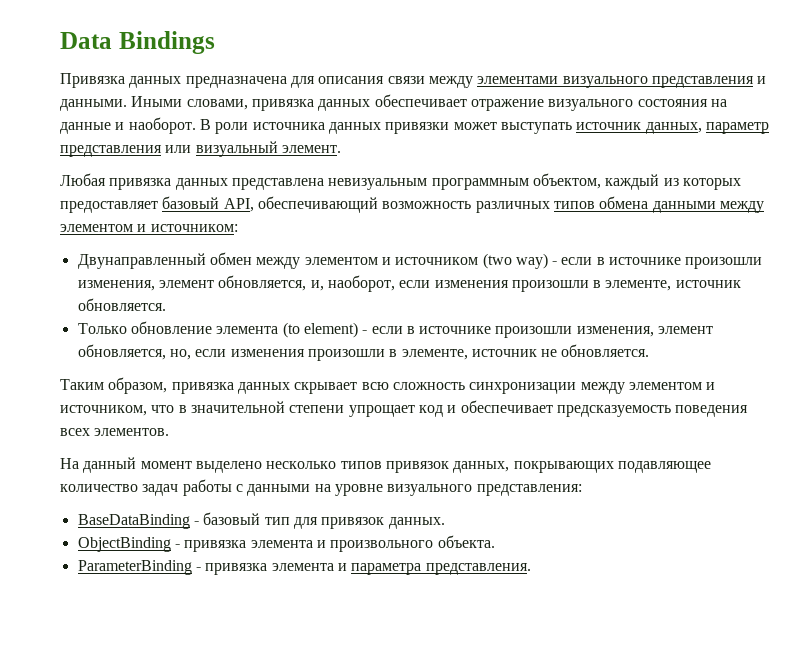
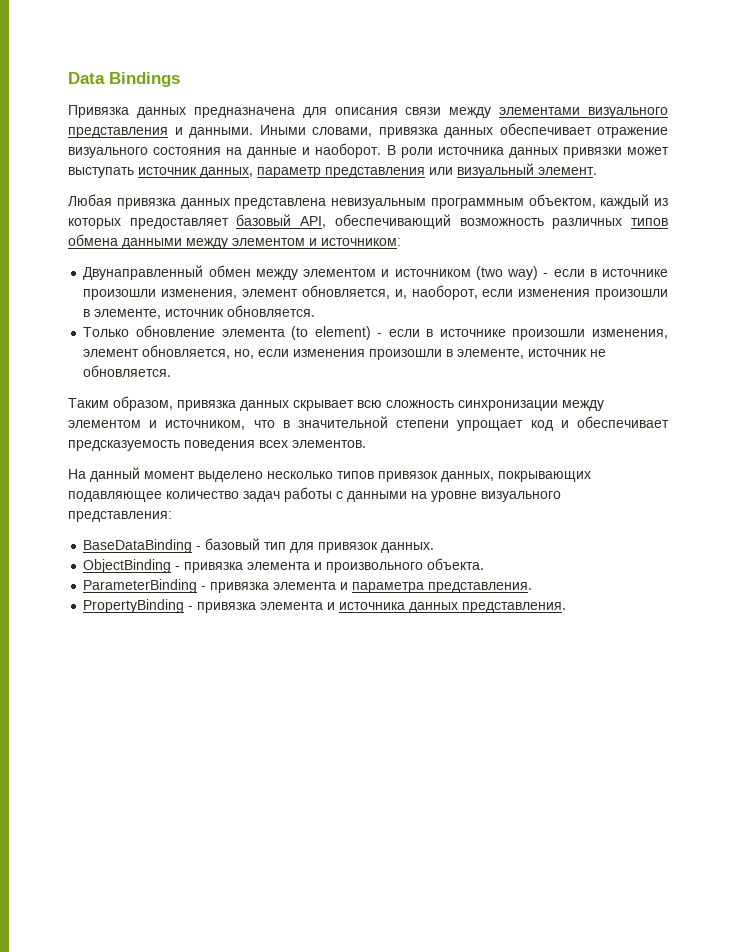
(531, 569) none -> [83,599,567,613] // PropertyBinding - привязка элемента и источника данных представления.

